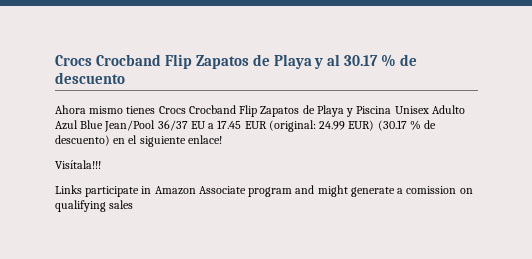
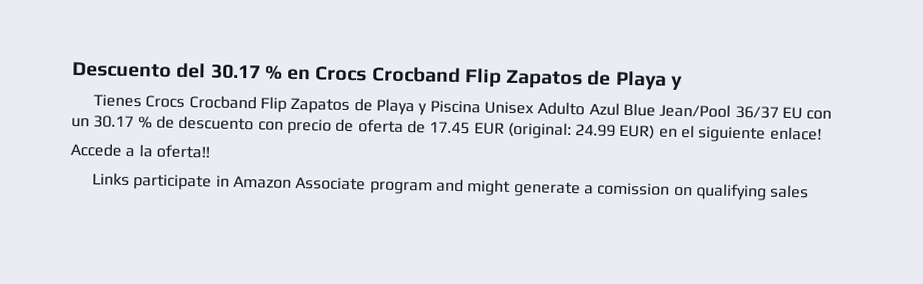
[55,54,418,69] [55,72,125,84] [55,105,156,114] Crocs Crocband Flip Zapatos de Playa y al 30.17 % de descuento // Ahora mismo tienes -> [72,61,683,91] [93,94,143,108] Descuento del 30.17 % en Crocs Crocband Flip Zapatos de Playa y // Tienes
[208,123,215,129] a -> [806,110,833,120] [71,115,426,135] con un 30.17 % de descuento con precio de oferta de
[377,120,437,131] [55,135,110,146] (30.17 % de descuento) -> (656, 132) none
[55,160,101,169] Visítala!!! -> [70,142,210,159] Accede a la oferta!!

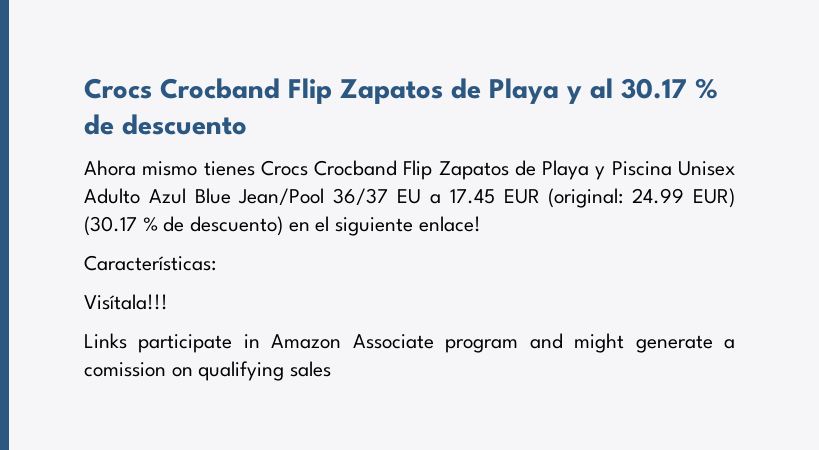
[72,61,683,91] [93,94,143,108] Descuento del 30.17 % en Crocs Crocband Flip Zapatos de Playa y // Tienes -> [84,78,718,104] [84,114,247,135] [84,160,255,176] Crocs Crocband Flip Zapatos de Playa y al 30.17 % de descuento // Ahora mismo tienes
[806,110,833,120] [71,115,426,135] con un 30.17 % de descuento con precio de oferta de -> [429,194,441,204] a
(656, 132) none -> [84,216,284,236] (30.17 % de descuento)
[70,142,210,159] Accede a la oferta!! -> [84,255,216,271] [84,294,168,310] Características: // Visítala!!!

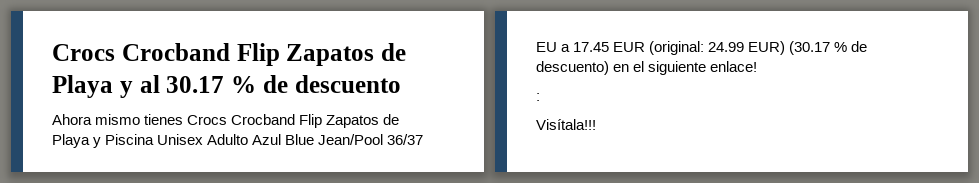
[84,255,216,271] Características: -> [536,93,540,101] :
[84,333,736,353] [84,361,332,381] // Links participate in Amazon Associate program and might generate a comission on qualifying sales -> (596, 124) none

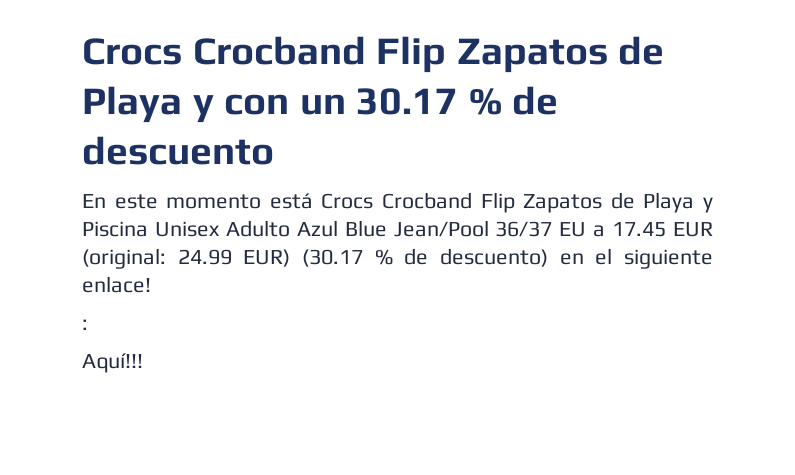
[52,43,406,66] [52,75,160,98] Crocs Crocband Flip Zapatos de Playa y al -> [82,36,665,73] [82,86,346,123] Crocs Crocband Flip Zapatos de Playa y con un
[52,114,184,125] Ahora mismo tienes -> [82,193,313,209] En este momento está
[536,119,596,130] Visítala!!! -> [82,353,143,373] Aquí!!!

